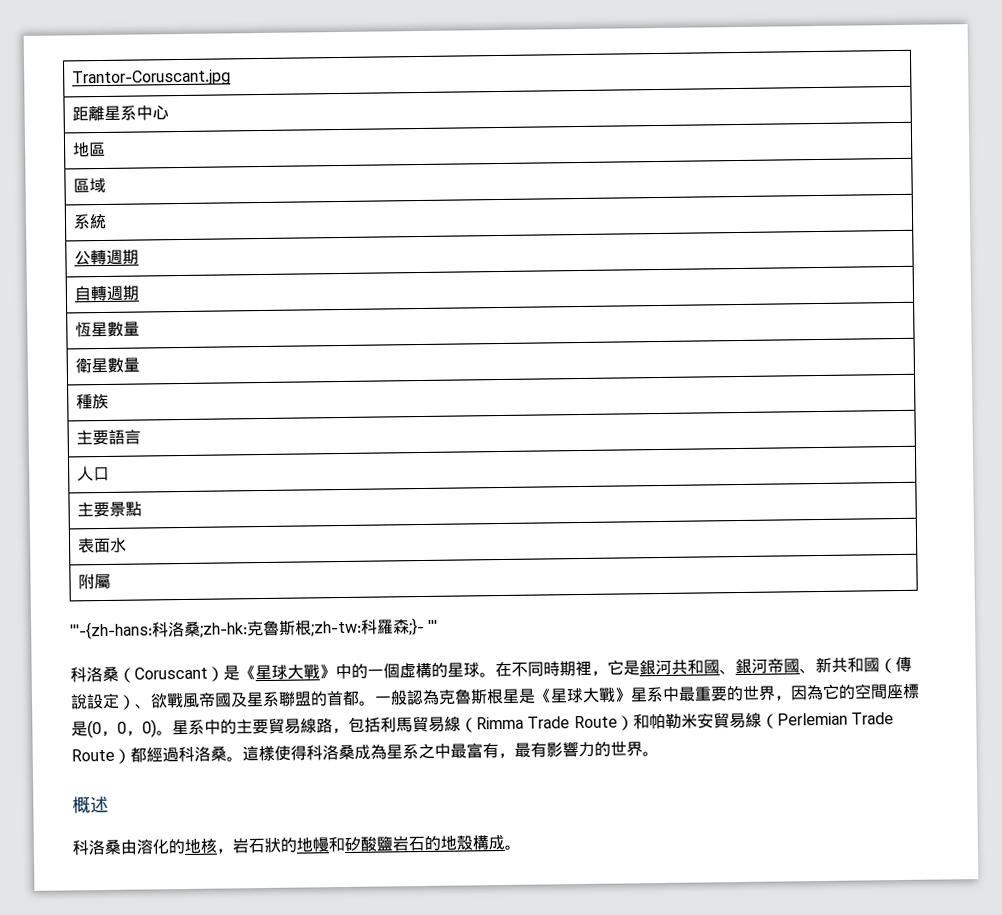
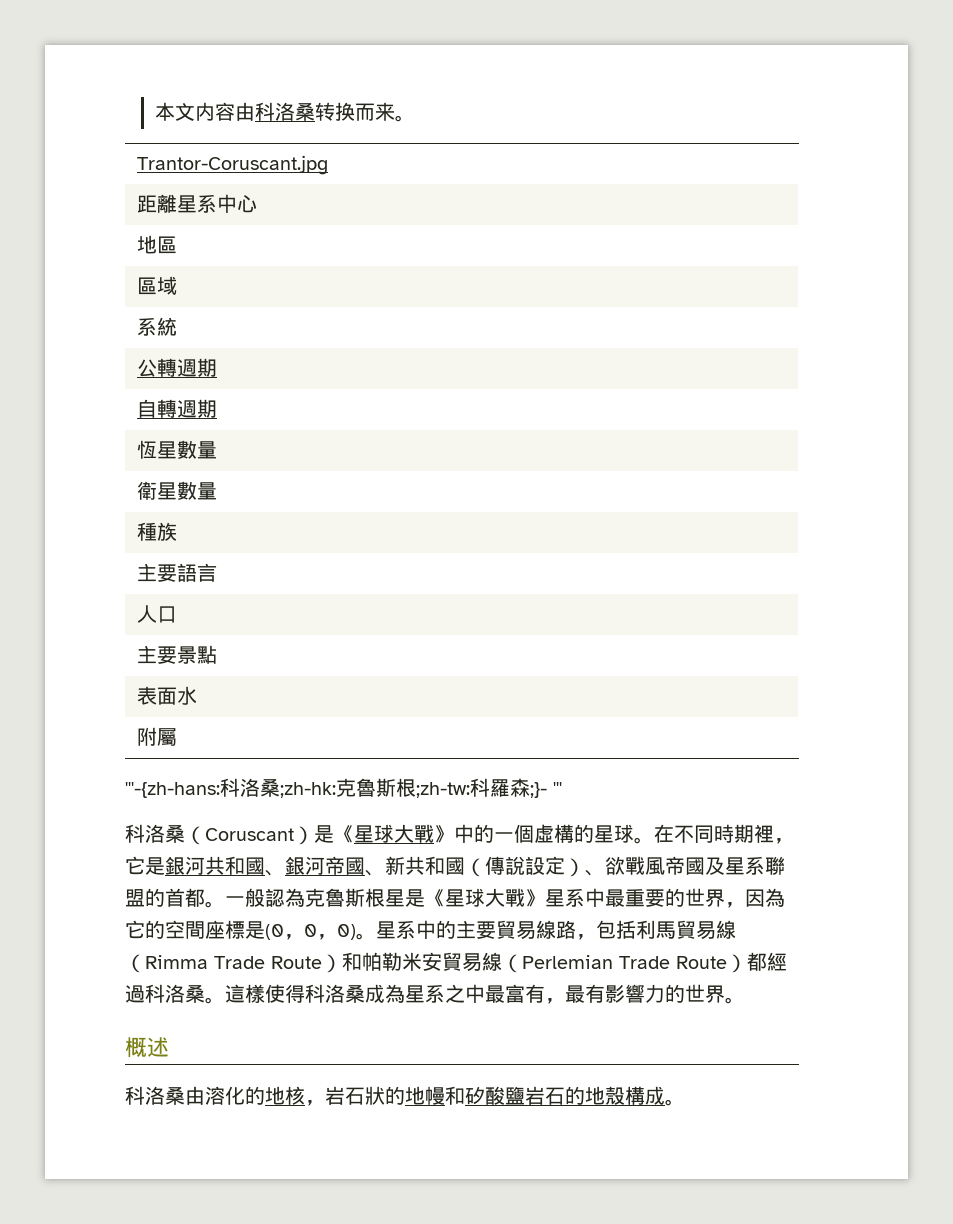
(71, 78) none -> [155,102,416,122] 本文内容由科洛桑转换而来。 //

